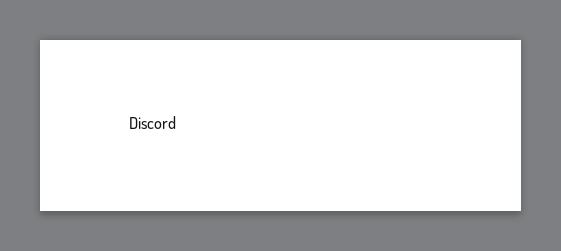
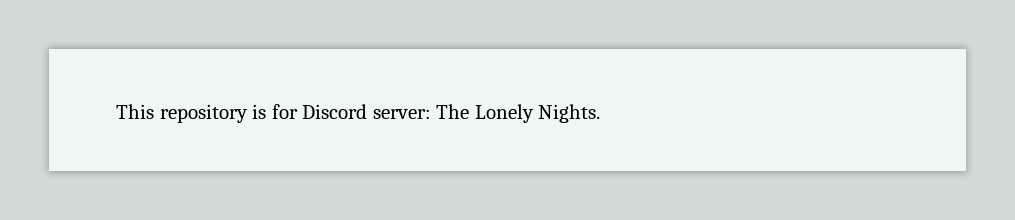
[129,116,176,129] Discord -> [116,104,601,123] This repository is for Discord server: The Lonely Nights.

